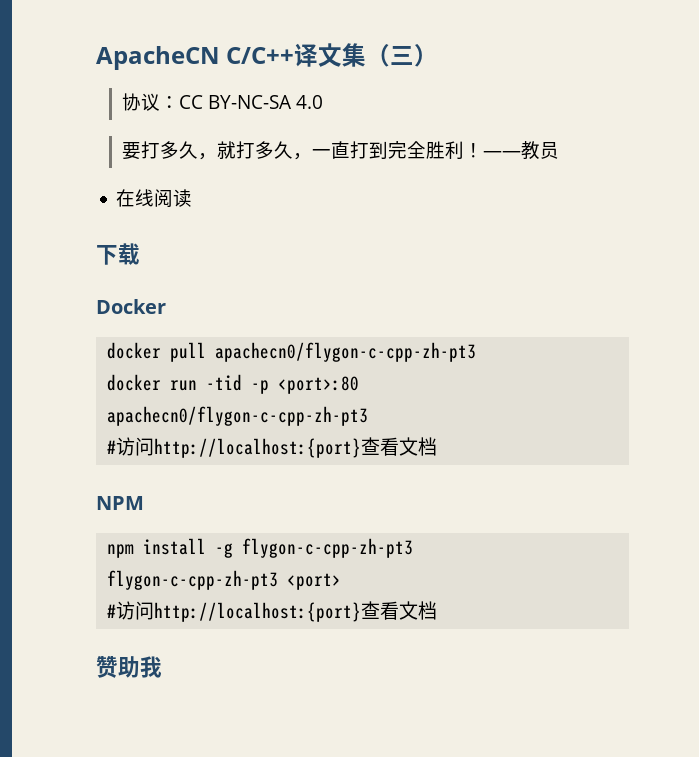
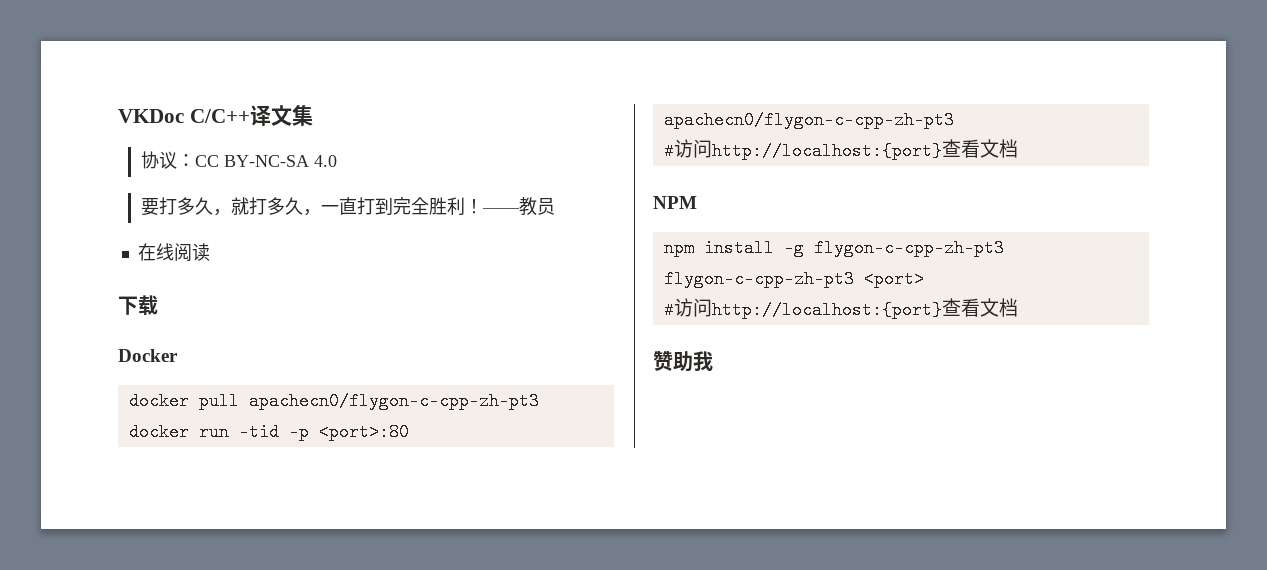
[96,46,220,70] ApacheCN -> [118,109,184,123] VKDoc
[366,44,439,67] （三） -> (313, 115) none

